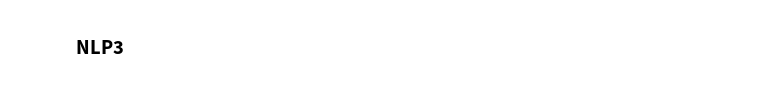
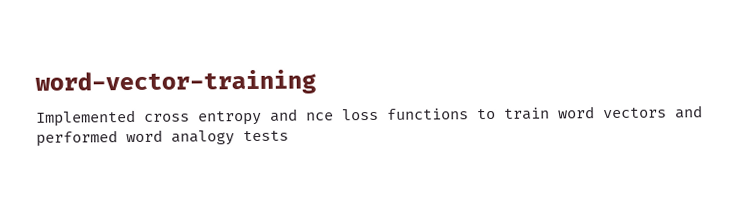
[76,40,124,54] NLP3 -> [35,69,316,96] [36,105,703,127] [36,129,289,147] word-vector-training // Implemented cross entropy and nce loss functions to train word vectors and performed word analogy tests

